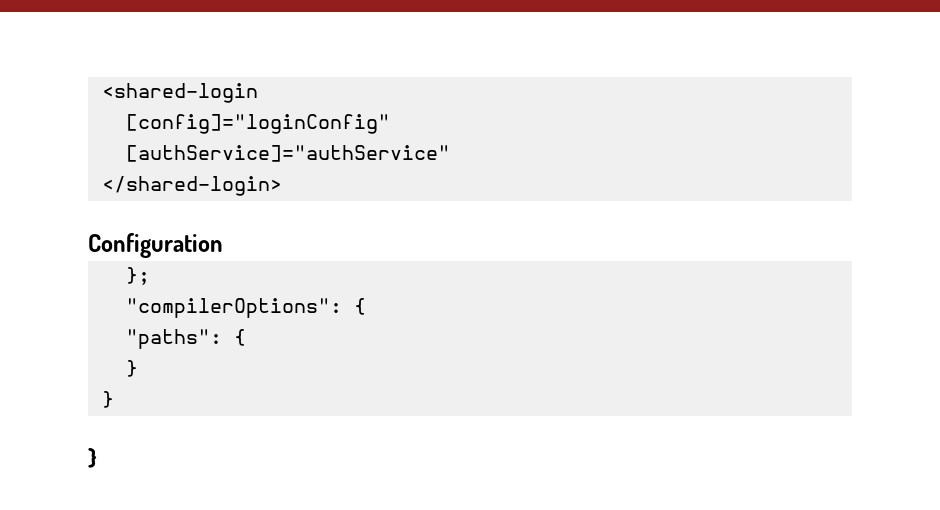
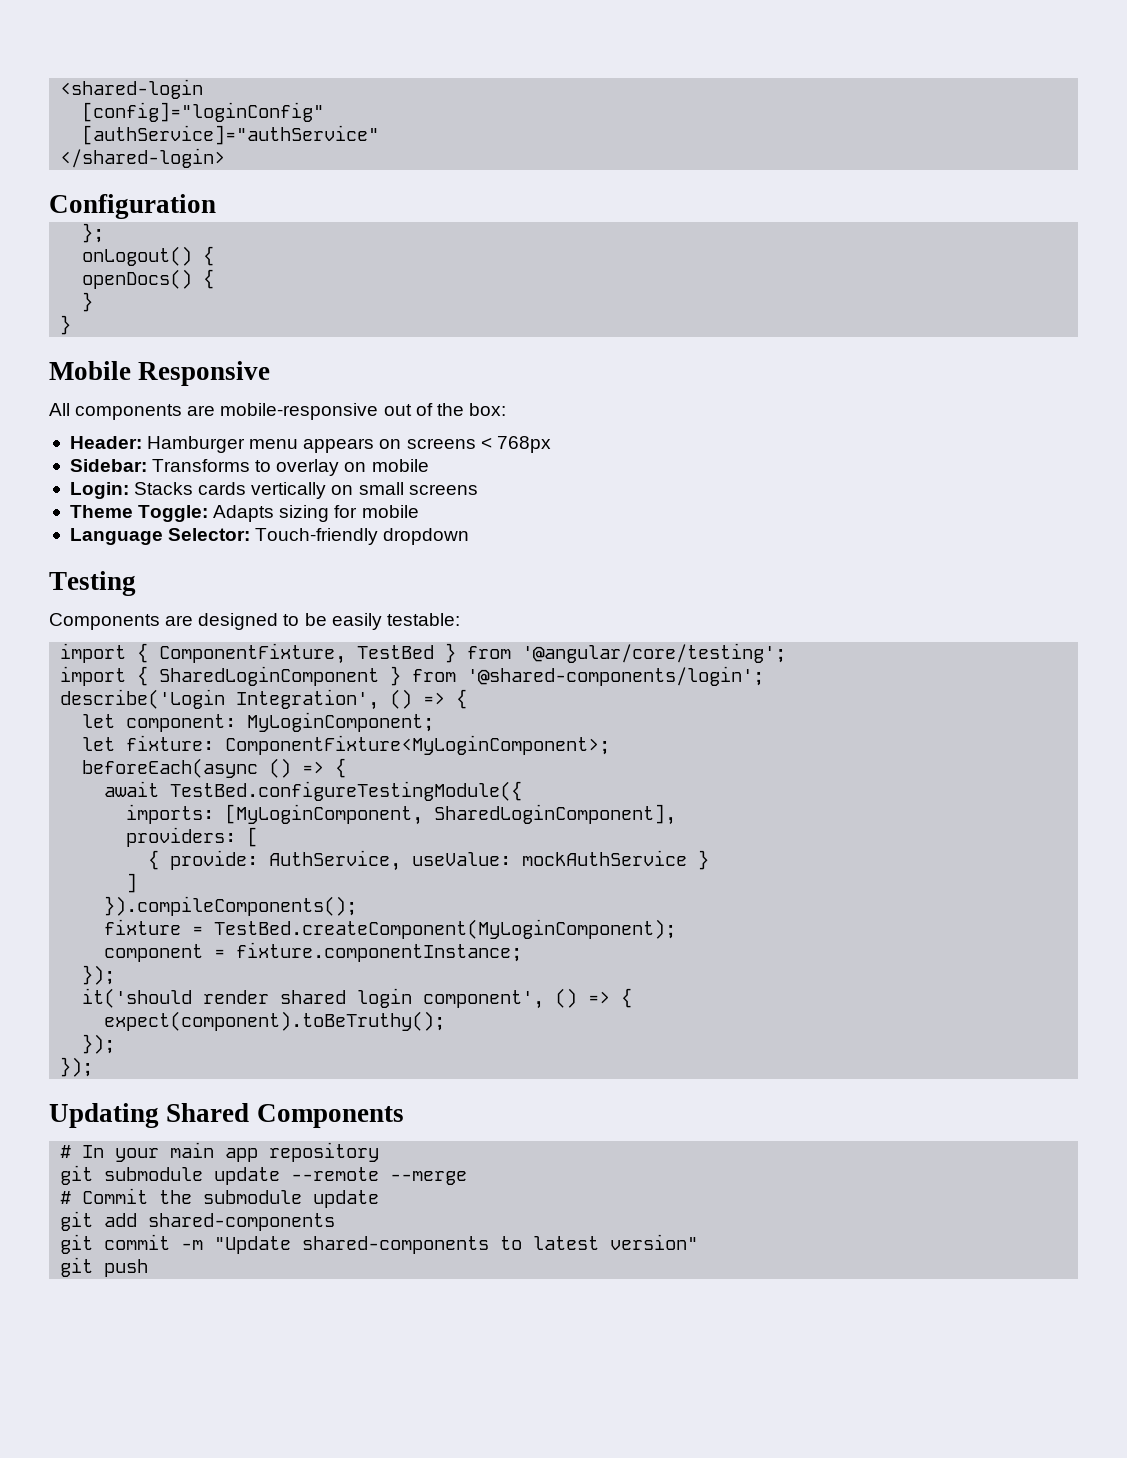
[125,298,366,318] [125,329,222,349] "compilerOptions": { // "paths": -> [82,246,215,266] [82,269,193,289] onLogout() { // openDocs()
[88,448,97,468] } -> [49,361,271,386] [49,403,506,420] [69,436,551,453] [69,459,429,476] [69,482,478,499] [69,505,419,522] [69,528,470,545] [49,571,136,596] [49,613,460,630] [60,643,787,664] [60,666,765,686] [60,689,468,710] [82,712,435,732] [82,735,611,755] [82,758,347,778] [104,781,523,801] [126,804,677,825] [126,827,259,847] [148,850,710,871] [126,873,138,893] [104,896,358,916] [104,919,677,939] [104,942,523,962] [82,965,116,985] [82,988,633,1009] [104,1011,446,1031] [82,1034,116,1054] [60,1057,94,1077] [49,1103,404,1128] [60,1142,380,1162] [60,1165,468,1185] [60,1188,380,1208] [60,1211,336,1231] [60,1234,699,1254] [60,1257,149,1277] Mobile Responsive // All components are mobile-responsive out of the box: // Header: Hamburger menu appears on screens < 768px // Sidebar: Transforms to overlay on mobile // Login: Stacks cards vertically on small screens // Theme Toggle: Adapts sizing for mobile // Language Selector: Touch-friendly dropdown // Testing // Components are designed to be easily testable: // import { ComponentFixture, TestBed } from '@angular/core/testing'; // import { SharedLoginComponent } from '@shared-components/login'; // describe('Login Integration', () => { // let component: MyLoginComponent; // let fixture: ComponentFixture<MyLoginComponent>; // beforeEach(async () => { // await TestBed.configureTestingModule({ // imports: [MyLoginComponent, SharedLoginComponent], // providers: [ // { provide: AuthService, useValue: mockAuthService } // ] // }).compileComponents(); // fixture = TestBed.createComponent(MyLoginComponent); // component = fixture.componentInstance; // }); // it('should render shared login component', () => { // expect(component).toBeTruthy(); // }); // }); // Updating Shared Components // # In your main app repository // git submodule update --remote --merge // # Commit the submodule update // git add shared-components // git commit -m "Update shared-components to latest version" // git push

